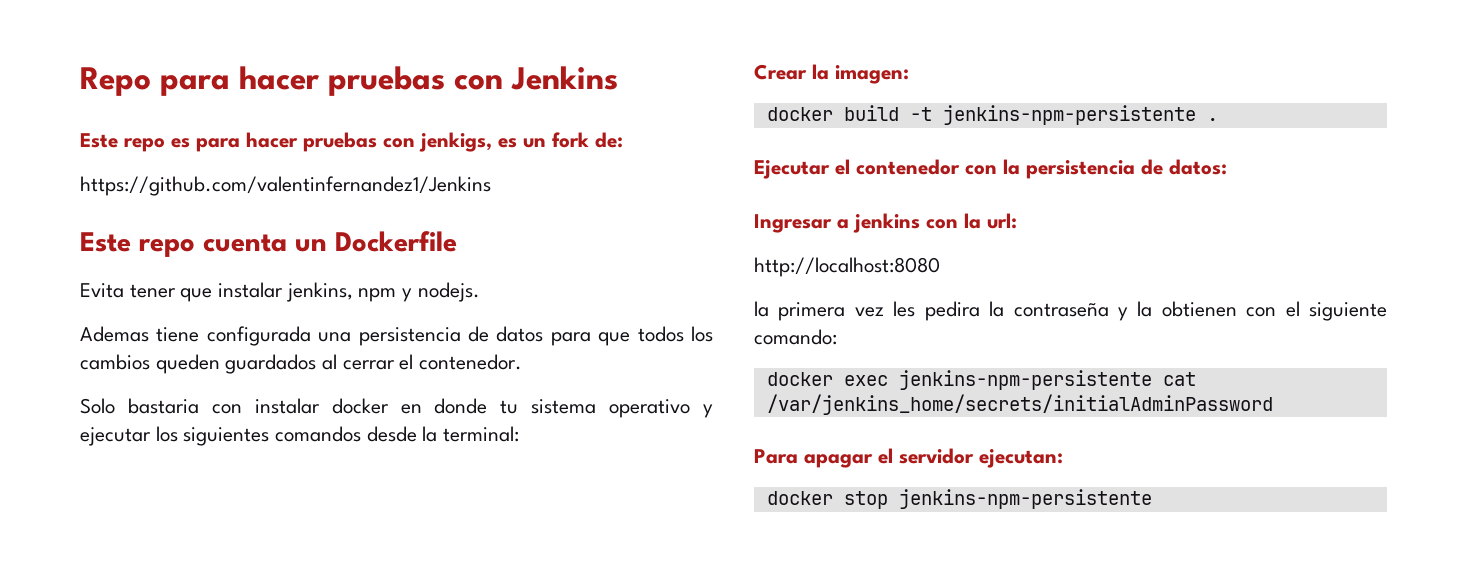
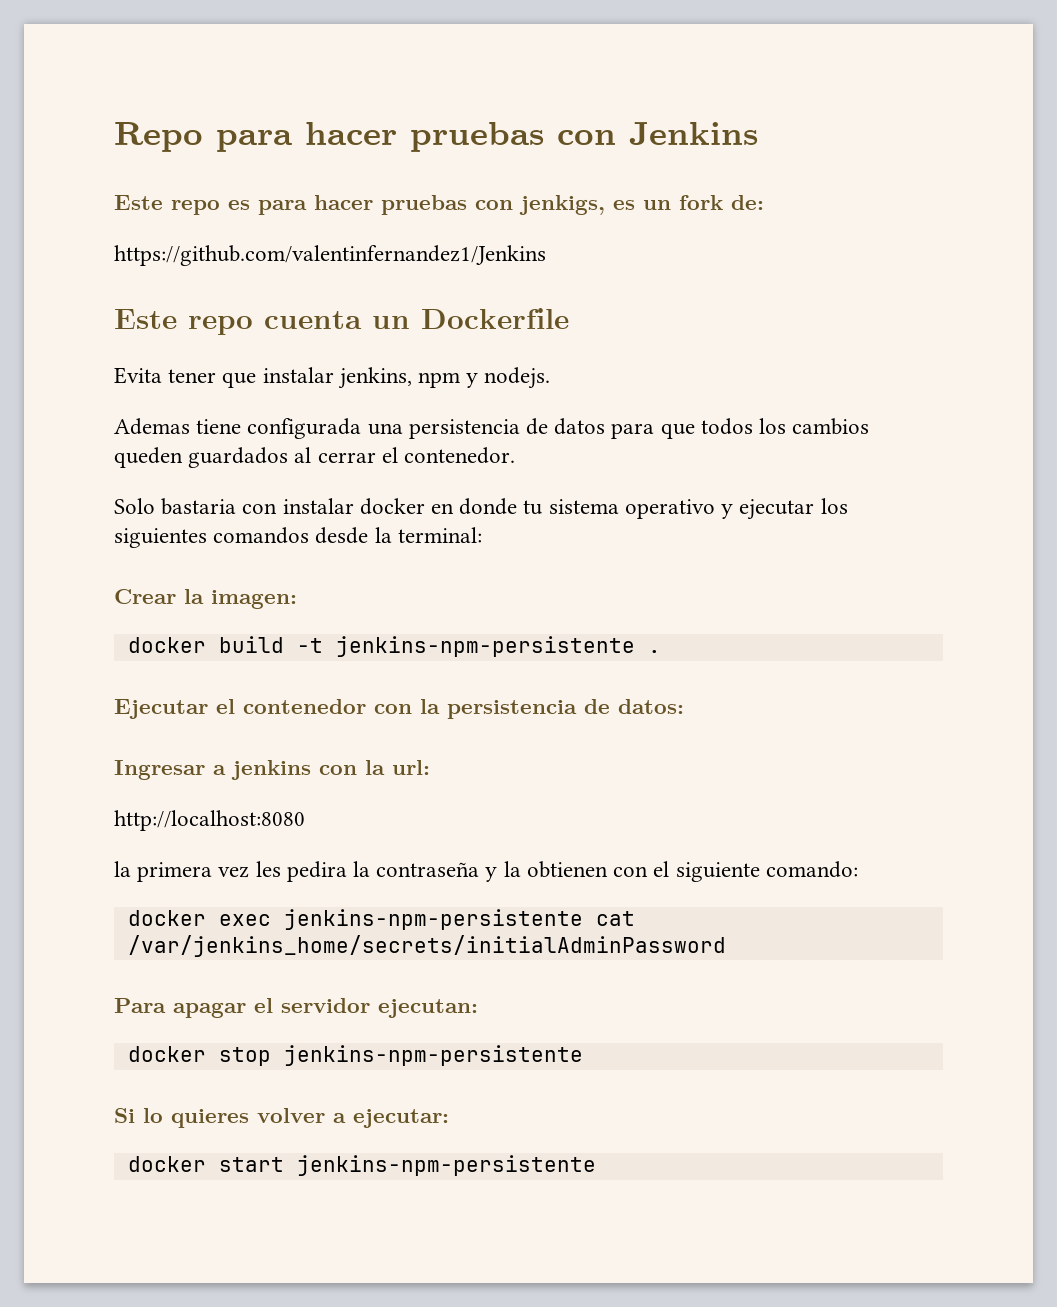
(1152, 499) none -> [114,1108,449,1128] [127,1155,596,1176] // Si lo quieres volver a ejecutar: // docker start jenkins-npm-persistente

